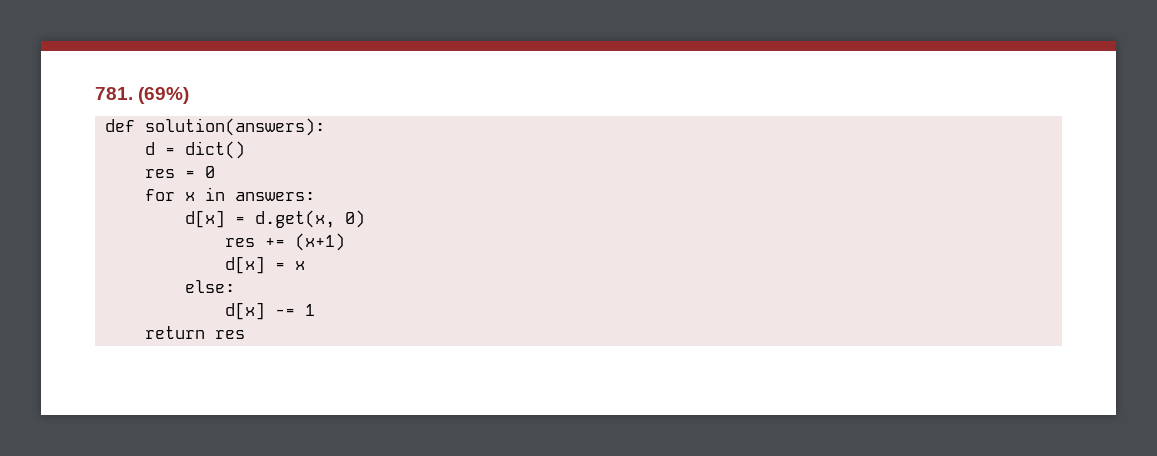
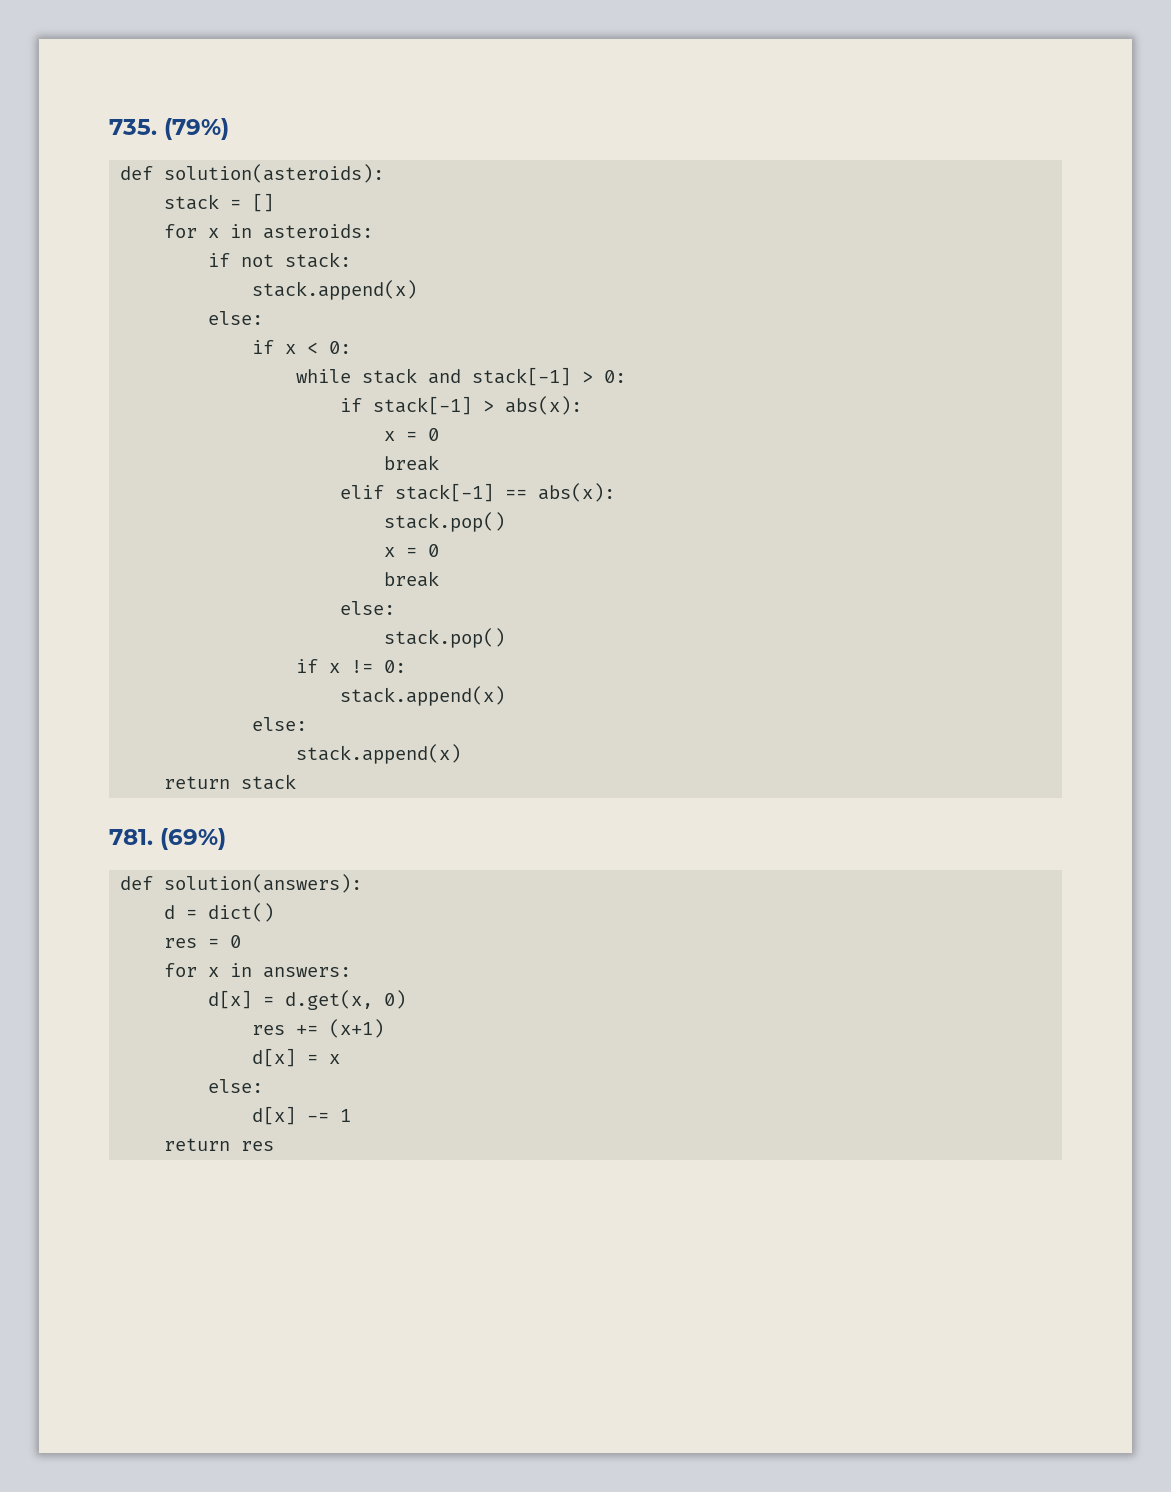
(95, 93) none -> [109,118,229,140] [120,164,385,183] [164,193,275,212] [164,224,374,239] [208,252,352,268] [252,280,418,300] [208,311,264,325] [252,340,352,354] [296,367,627,386] [340,396,583,415] [384,428,440,441] [384,455,440,471] [340,483,616,502] [384,512,506,532] [384,544,440,557] [384,571,440,587] [340,601,396,615] [384,628,506,648] [296,659,407,673] [340,686,506,706] [252,717,308,731] [296,744,462,764] [164,774,297,790] 735. (79%) // def solution(asteroids): // stack = [] // for x in asteroids: // if not stack: // stack.append(x) // else: // if x < 0: // while stack and stack[-1] > 0: // if stack[-1] > abs(x): // x = 0 // break // elif stack[-1] == abs(x): // stack.pop() // x = 0 // break // else: // stack.pop() // if x != 0: // stack.append(x) // else: // stack.append(x) // return stack //

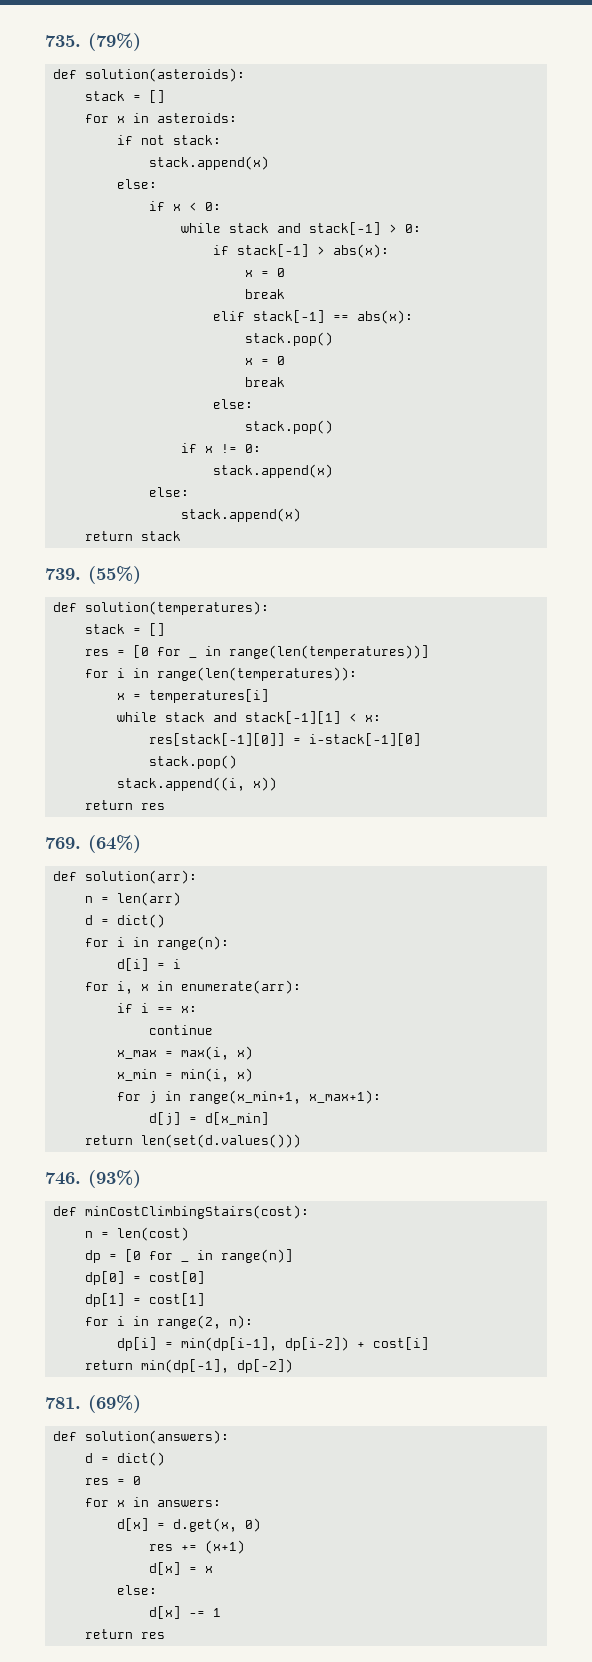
(297, 782) none -> [45,566,141,584] [52,601,269,615] [84,623,165,636] [84,645,181,658] [188,656,197,658] [204,645,429,659] [84,667,357,681] [116,689,269,703] [116,711,381,724] [148,733,421,746] [148,755,237,769] [116,777,277,791] [84,800,165,810] [45,835,141,853] [52,870,197,884] [84,892,181,906] [84,914,165,928] [84,936,229,950] [116,958,181,971] [84,980,301,994] [116,1003,197,1013] [148,1025,213,1035] [116,1046,253,1060] [116,1068,253,1082] [116,1090,381,1104] [148,1112,269,1125] [84,1134,301,1148] [45,1170,141,1188] [52,1205,309,1219] [84,1227,189,1241] [84,1249,173,1263] [180,1260,189,1262] [196,1249,293,1263] [84,1271,205,1285] [84,1293,205,1307] [84,1315,253,1329] [116,1337,429,1351] [84,1359,293,1373] // 739. (55%) // def solution(temperatures): // stack = [] // res = [0 for _ in range(len(temperatures))] // for i in range(len(temperatures)): // x = temperatures[i] // while stack and stack[-1][1] < x: // res[stack[-1][0]] = i-stack[-1][0] // stack.pop() // stack.append((i, x)) // return res // 769. (64%) // def solution(arr): // n = len(arr) // d = dict() // for i in range(n): // d[i] = i // for i, x in enumerate(arr): // if i == x: // continue // x_max = max(i, x) // x_min = min(i, x) // for j in range(x_min+1, x_max+1): // d[j] = d[x_min] // return len(set(d.values())) // 746. (93%) // def minCostClimbingStairs(cost): // n = len(cost) // dp = [0 for _ in range(n)] // dp[0] = cost[0] // dp[1] = cost[1] // for i in range(2, n): // dp[i] = min(dp[i-1], dp[i-2]) + cost[i] // return min(dp[-1], dp[-2])

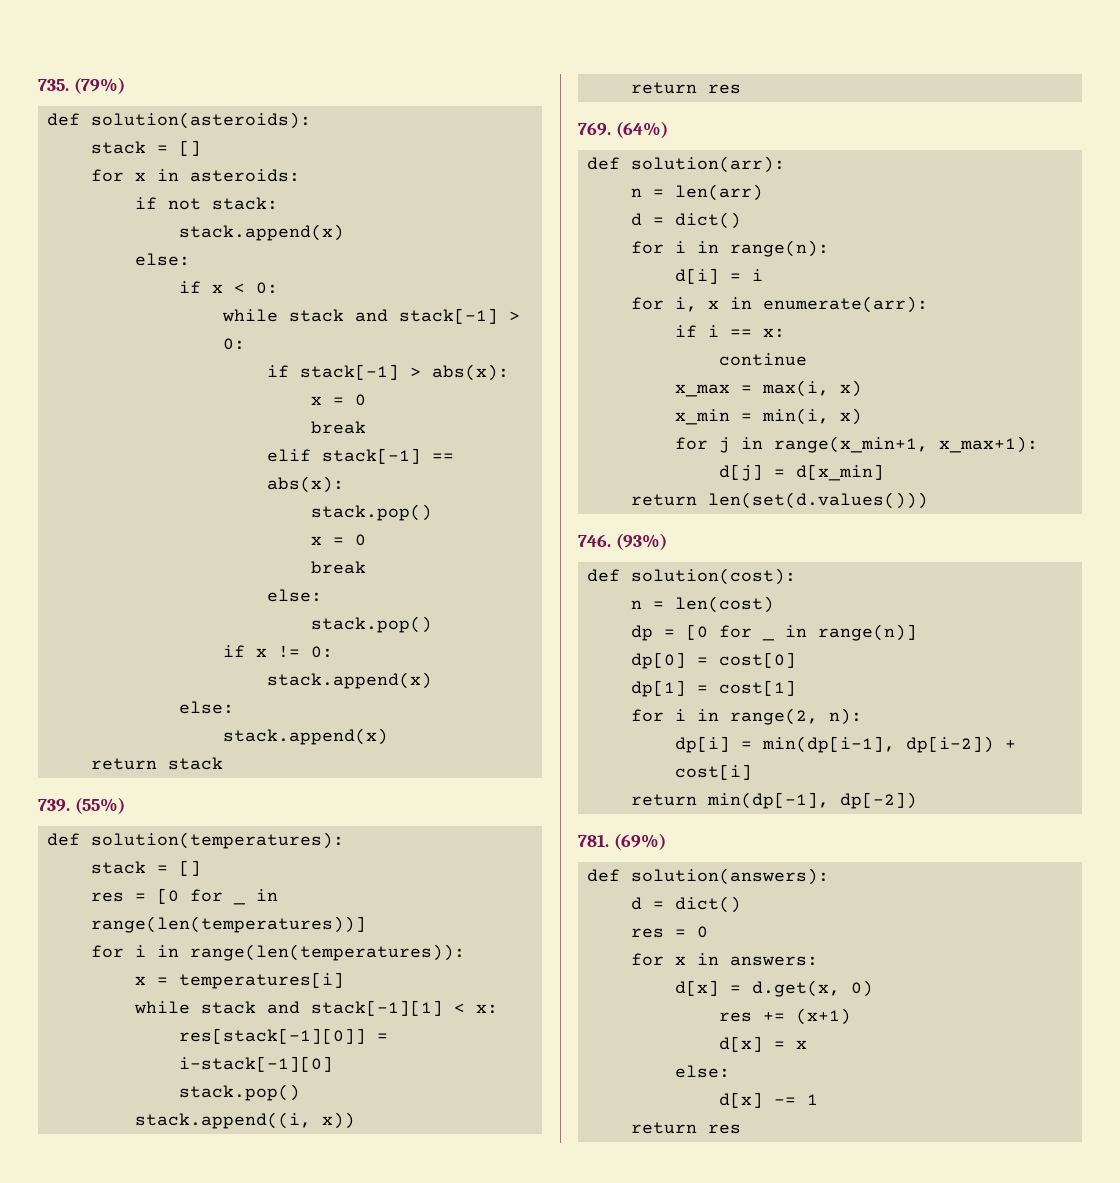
[84,1205,309,1219] minCostClimbingStairs(cost): -> [631,568,797,585] solution(cost):

